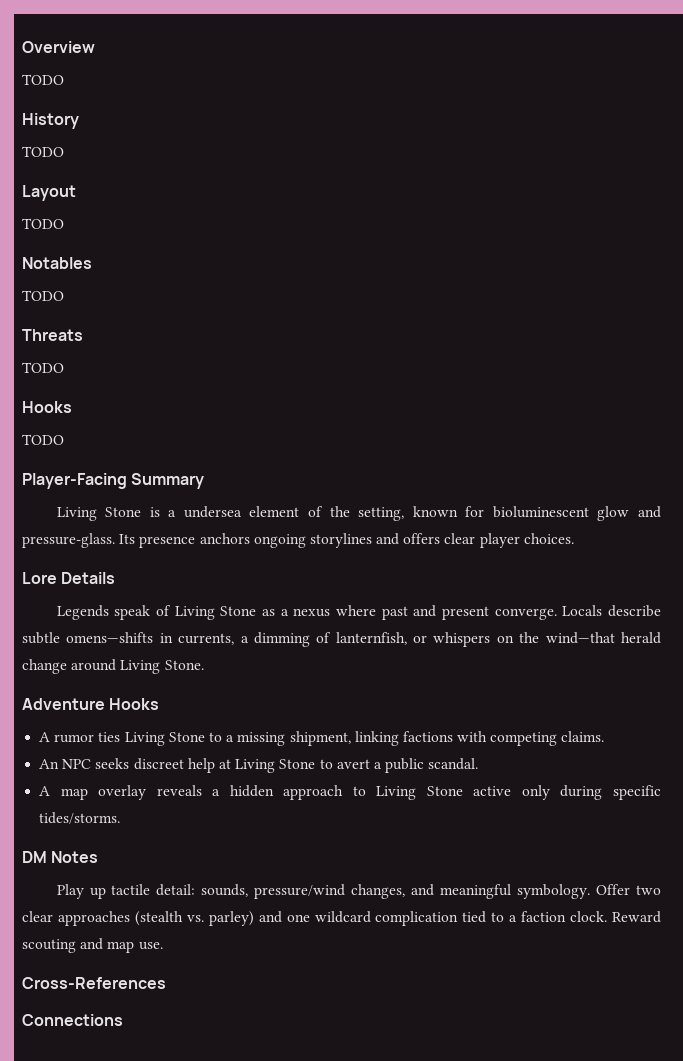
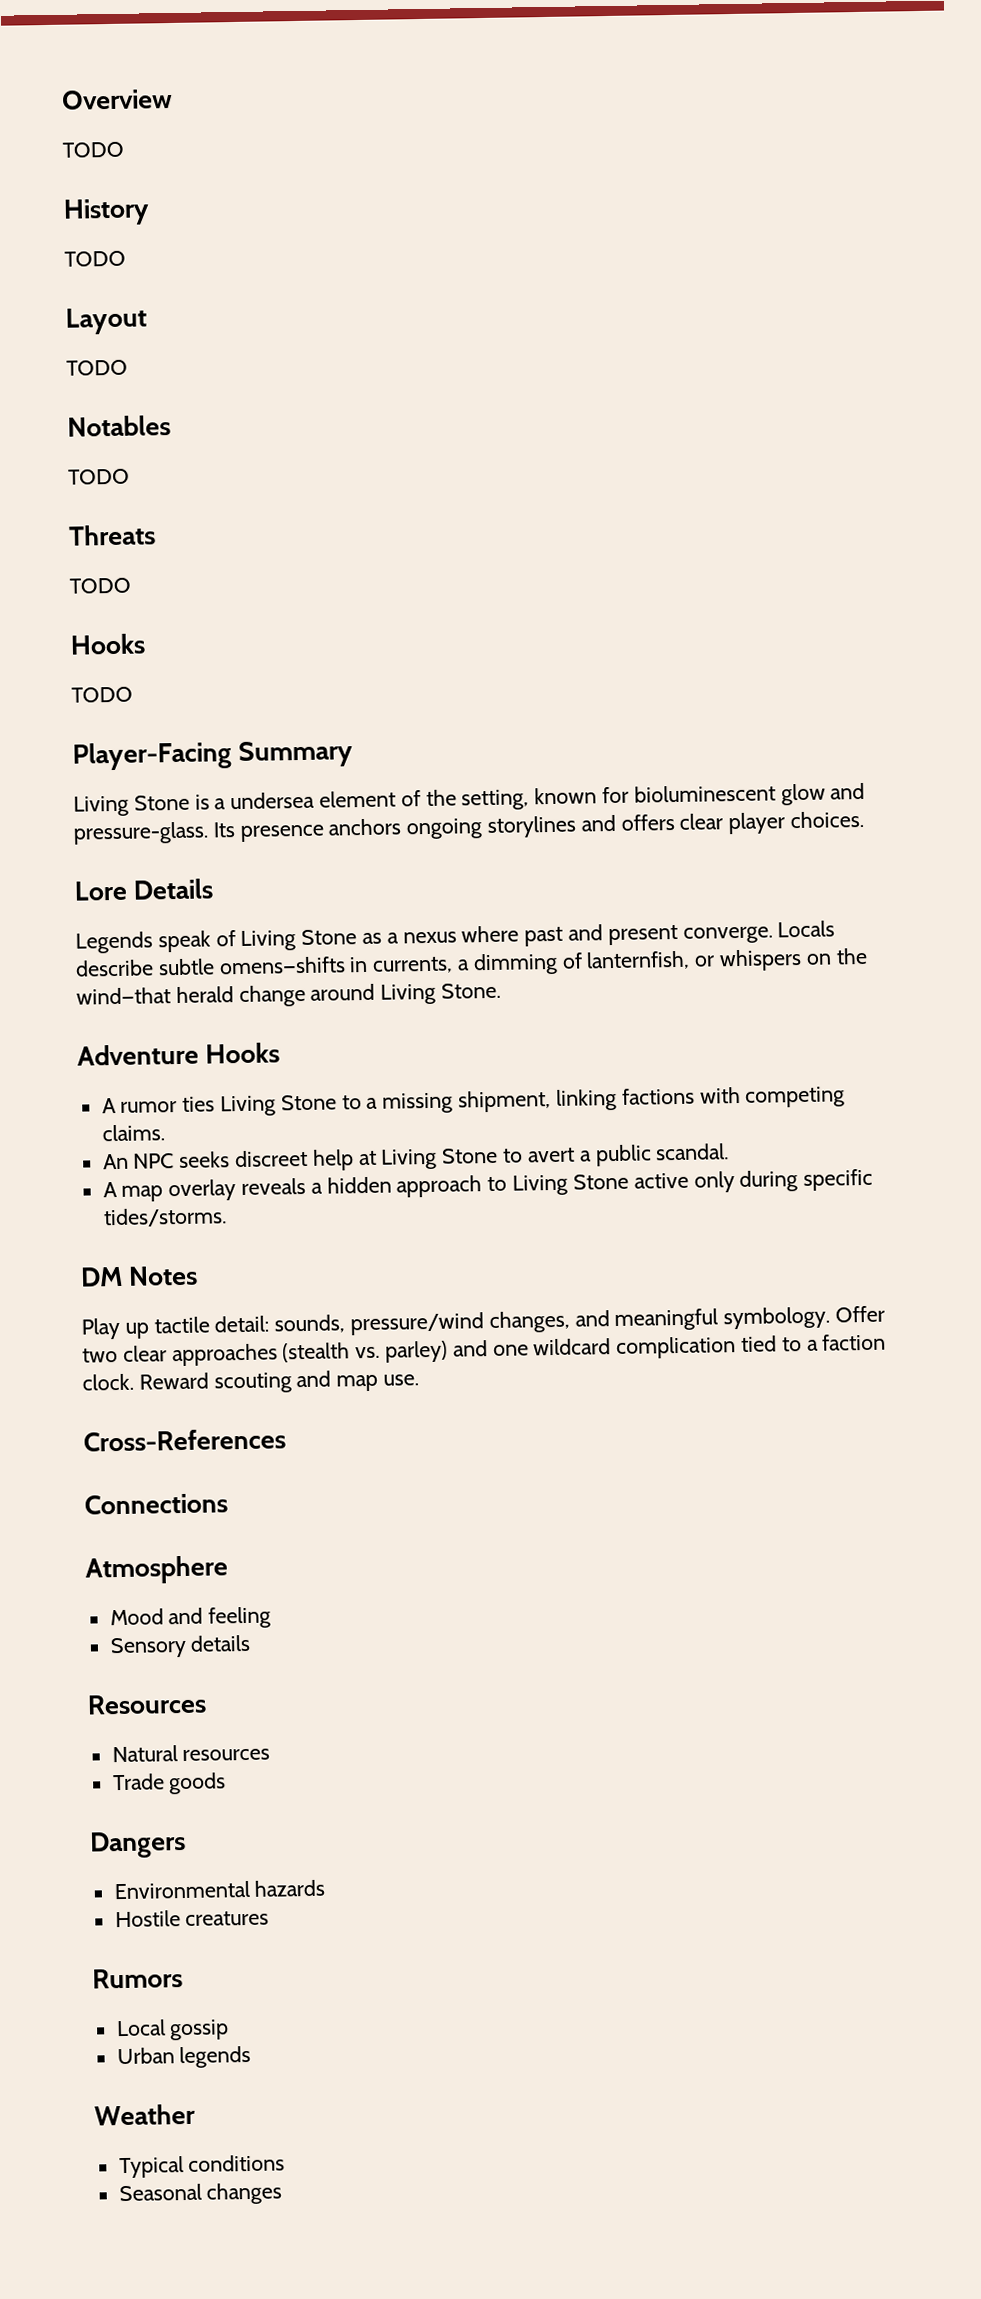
(123, 1020) none -> [85,1555,228,1585] [109,1606,272,1629] [109,1634,252,1659] [87,1693,207,1715] [111,1745,271,1763] [111,1772,227,1795] [89,1830,186,1859] [113,1879,326,1900] [114,1910,270,1928] [92,1968,183,1989] [115,2019,230,2041] [116,2045,252,2069] [94,2103,196,2126] [118,2154,286,2179] [118,2182,283,2205] // Atmosphere // Mood and feeling // Sensory details // Resources // Natural resources // Trade goods // Dangers // Environmental hazards // Hostile creatures // Rumors // Local gossip // Urban legends // Weather // Typical conditions // Seasonal changes

